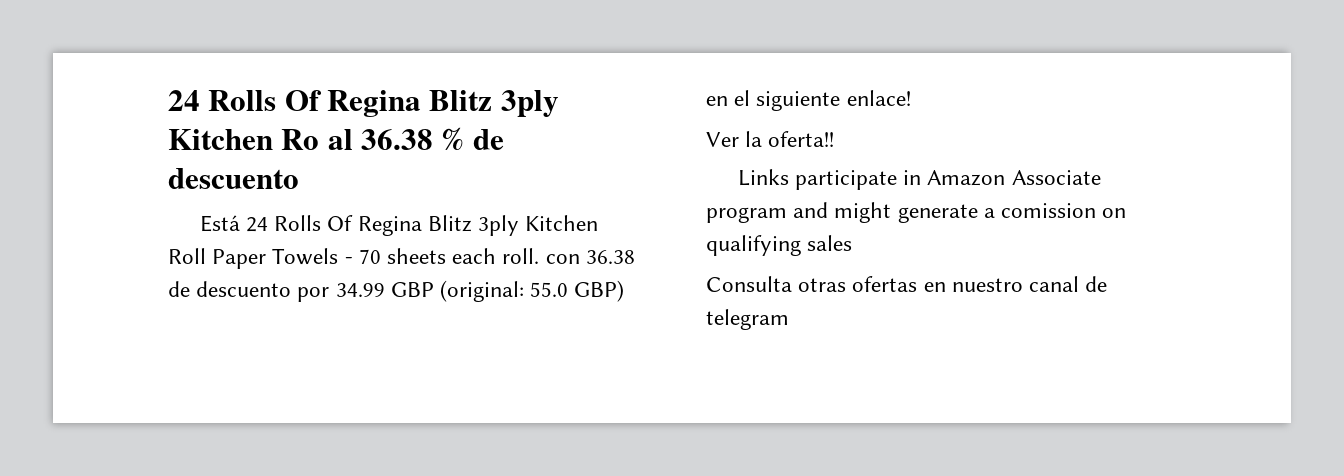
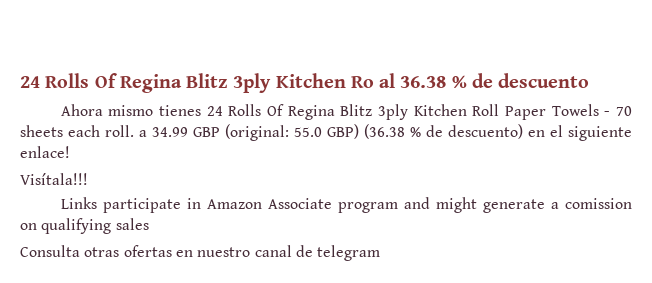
[199,215,240,232] Está -> [60,104,202,116] Ahora mismo tienes
[545,250,635,264] [168,281,330,302] con 36.38 de descuento por -> [139,130,147,137] a
(625, 291) none -> [364,124,523,139] (36.38 % de descuento)
[706,131,835,147] Ver la oferta!! -> [20,173,88,185] Visítala!!!

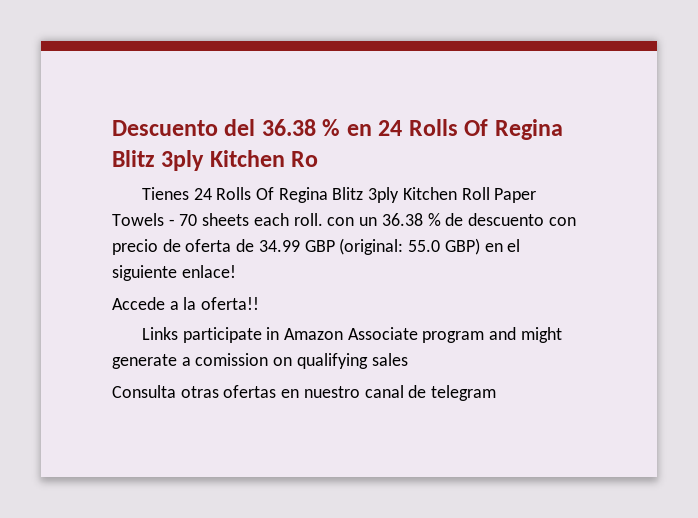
(20, 82) none -> [112,119,372,136] Descuento del 36.38 % en
[379,73,590,88] [60,104,202,116] al 36.38 % de descuento // Ahora mismo tienes -> [141,187,189,200] // Tienes
[139,130,147,137] a -> [327,213,576,226] [112,239,255,255] con un 36.38 % de descuento con precio de oferta de
[364,124,523,139] (36.38 % de descuento) -> (480, 246) none
[20,173,88,185] Visítala!!! -> [112,297,260,310] Accede a la oferta!!

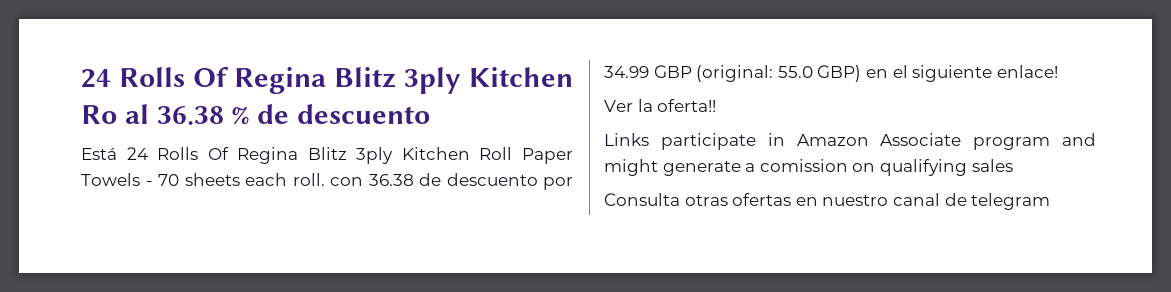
[112,119,372,136] Descuento del 36.38 % en -> (81, 78) none
[141,187,189,200] // Tienes -> [124,104,431,125] [81,147,117,160] al 36.38 % de descuento // Está
[359,213,576,226] [112,239,255,255] un 36.38 % de descuento con precio de oferta de -> [368,173,573,190] 36.38 de descuento por
[112,297,179,310] Accede a -> [604,100,633,112] Ver

